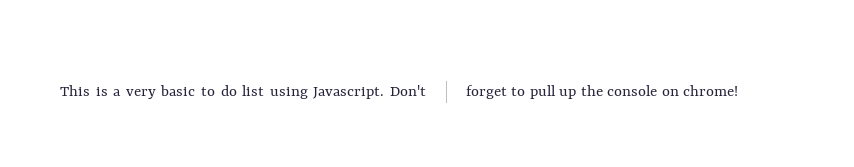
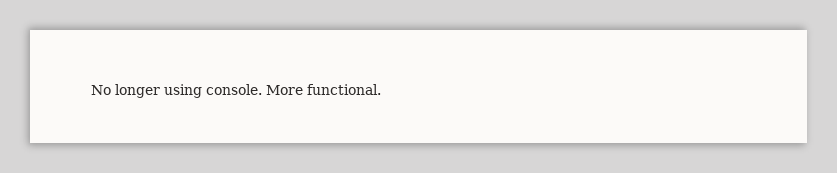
[60,85,739,99] This is a very basic to do list using Javascript. Don't forget to pull up the console on chrome! -> [91,84,381,98] No longer using console. More functional.

